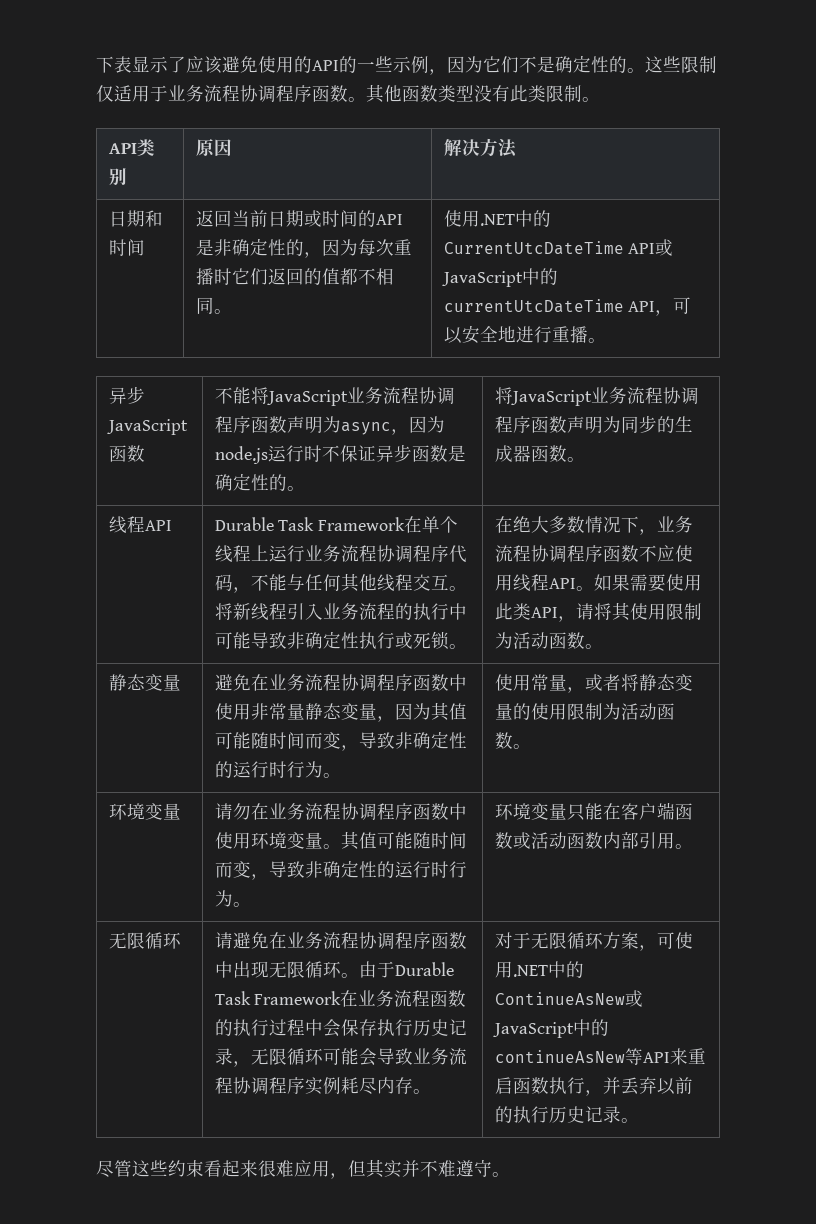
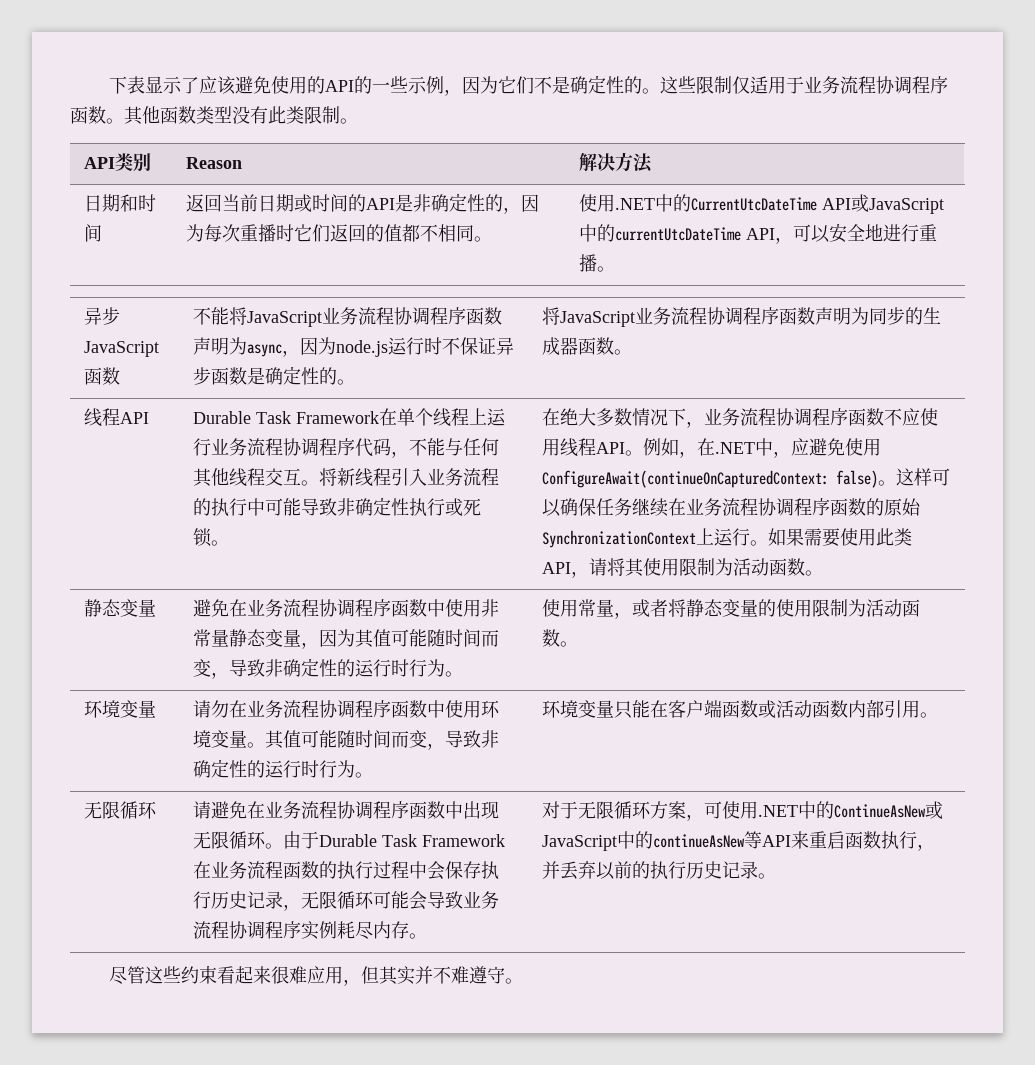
[195,139,232,156] 原因 -> [186,157,243,169] Reason
(594, 588) none -> [643,438,882,458] [542,468,951,488] [542,498,922,517] [542,528,769,548] 例如，在.NET中，应避免使用ConfigureAwait(continueOnCapturedContext: false)。这样可以确保任务继续在业务流程协调程序函数的原始SynchronizationContext上运行。

